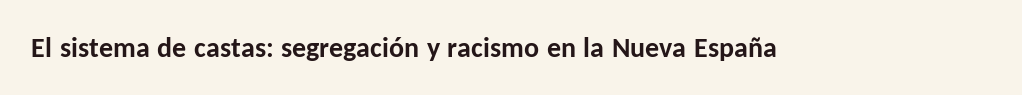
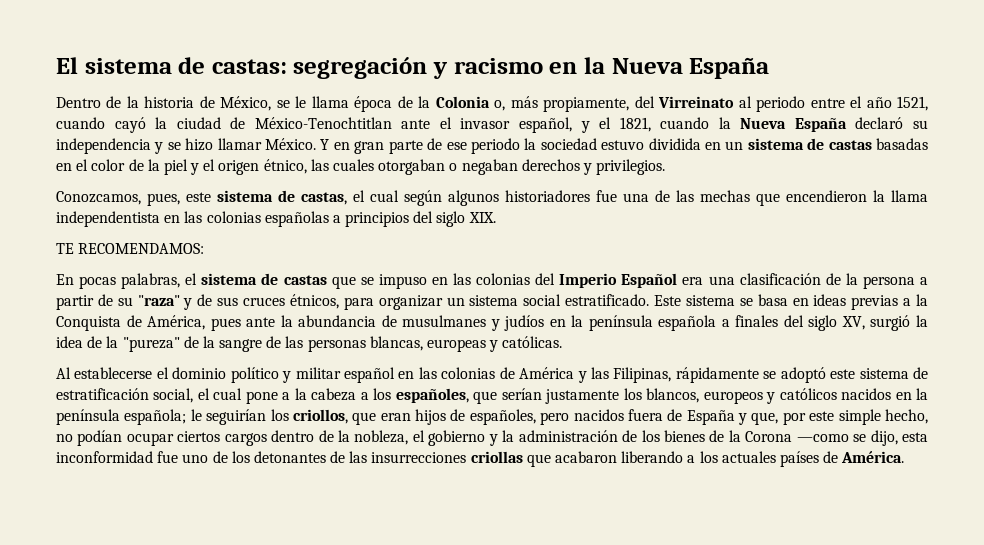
(777, 49) none -> [56,96,929,112] [56,117,928,133] [56,138,928,154] [56,159,666,175] [56,190,928,206] [56,211,496,227] [56,243,205,254] [56,273,928,289] [56,294,928,310] [56,315,928,331] [56,336,563,352] [56,367,929,383] [56,388,929,404] [56,409,929,425] [56,430,928,446] [56,451,905,467] // Dentro de la historia de México, se le llama época de la Colonia o, más propiamente, del Virreinato al periodo entre el año 1521, cuando cayó la ciudad de México-Tenochtitlan ante el invasor español, y el 1821, cuando la Nueva España declaró su independencia y se hizo llamar México. Y en gran parte de ese periodo la sociedad estuvo dividida en un sistema de castas basadas en el color de la piel y el origen étnico, las cuales otorgaban o negaban derechos y privilegios. // Conozcamos, pues, este sistema de castas, el cual según algunos historiadores fue una de las mechas que encendieron la llama independentista en las colonias españolas a principios del siglo XIX. // TE RECOMENDAMOS: // En pocas palabras, el sistema de castas que se impuso en las colonias del Imperio Español era una clasificación de la persona a partir de su "raza" y de sus cruces étnicos, para organizar un sistema social estratificado. Este sistema se basa en ideas previas a la Conquista de América, pues ante la abundancia de musulmanes y judíos en la península española a finales del siglo XV, surgió la idea de la "pureza" de la sangre de las personas blancas, europeas y católicas. // Al establecerse el dominio político y militar español en las colonias de América y las Filipinas, rápidamente se adoptó este sistema de estratificación social, el cual pone a la cabeza a los españoles, que serían justamente los blancos, europeos y católicos nacidos en la península española; le seguirían los criollos, que eran hijos de españoles, pero nacidos fuera de España y que, por este simple hecho, no podían ocupar ciertos cargos dentro de la nobleza, el gobierno y la administración de los bienes de la Corona —como se dijo, esta inconformidad fue uno de los detonantes de las insurrecciones criollas que acabaron liberando a los actuales países de América.

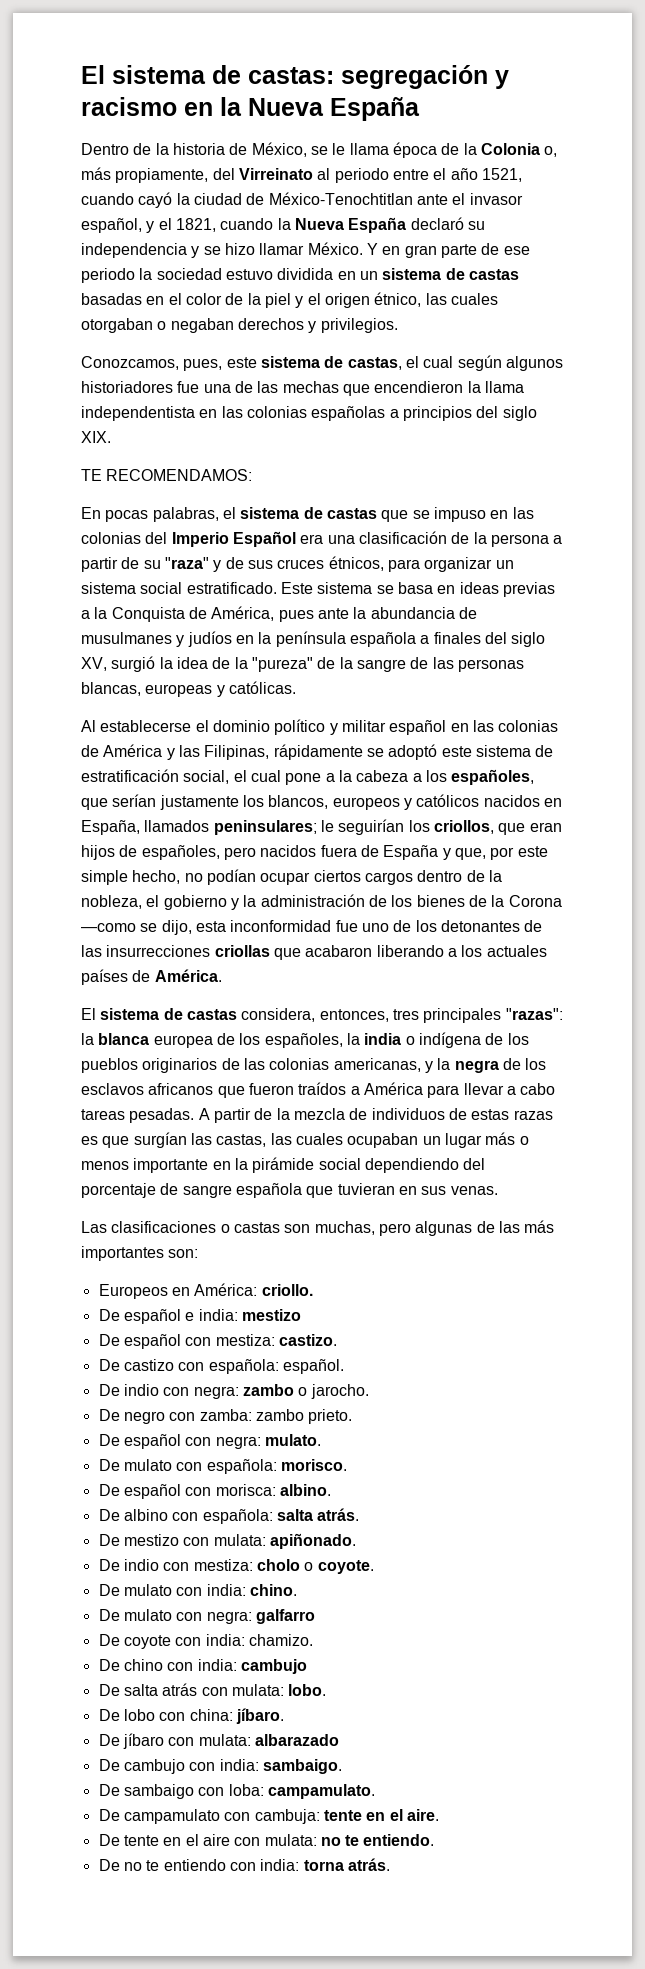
[916,388,929,400] [56,409,187,425] la península española; -> [81,820,317,835] España, llamados peninsulares;
(905, 457) none -> [81,1008,563,1023] [81,1032,529,1048] [81,1058,547,1073] [81,1082,556,1098] [81,1108,553,1123] [81,1132,529,1148] [81,1157,486,1173] [81,1183,498,1198] [81,1220,555,1236] [81,1246,199,1261] [98,1283,313,1299] [98,1309,301,1324] [98,1334,337,1349] [98,1359,344,1374] [98,1384,369,1399] [98,1409,353,1424] [98,1434,321,1449] [98,1459,347,1474] [98,1484,331,1499] [98,1508,360,1524] [98,1533,356,1549] [98,1559,374,1574] [98,1584,297,1596] [98,1609,315,1624] [98,1634,313,1649] [98,1659,307,1674] [98,1683,327,1696] [98,1708,284,1724] [98,1733,339,1749] [98,1759,342,1774] [98,1784,375,1799] [98,1809,439,1824] [98,1834,435,1846] [98,1858,390,1871] // El sistema de castas considera, entonces, tres principales "razas": la blanca europea de los españoles, la india o indígena de los pueblos originarios de las colonias americanas, y la negra de los esclavos africanos que fueron traídos a América para llevar a cabo tareas pesadas. A partir de la mezcla de individuos de estas razas es que surgían las castas, las cuales ocupaban un lugar más o menos importante en la pirámide social dependiendo del porcentaje de sangre española que tuvieran en sus venas. // Las clasificaciones o castas son muchas, pero algunas de las más importantes son: // Europeos en América: criollo. // De español e india: mestizo // De español con mestiza: castizo. // De castizo con española: español. // De indio con negra: zambo o jarocho. // De negro con zamba: zambo prieto. // De español con negra: mulato. // De mulato con española: morisco. // De español con morisca: albino. // De albino con española: salta atrás. // De mestizo con mulata: apiñonado. // De indio con mestiza: cholo o coyote. // De mulato con india: chino. // De mulato con negra: galfarro // De coyote con india: chamizo. // De chino con india: cambujo // De salta atrás con mulata: lobo. // De lobo con china: jíbaro. // De jíbaro con mulata: albarazado // De cambujo con india: sambaigo. // De sambaigo con loba: campamulato. // De campamulato con cambuja: tente en el aire. // De tente en el aire con mulata: no te entiendo. // De no te entiendo con india: torna atrás.

